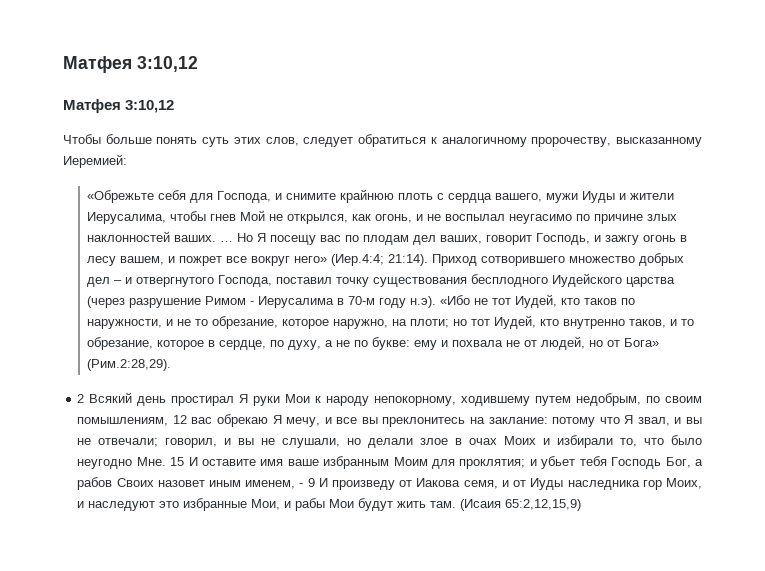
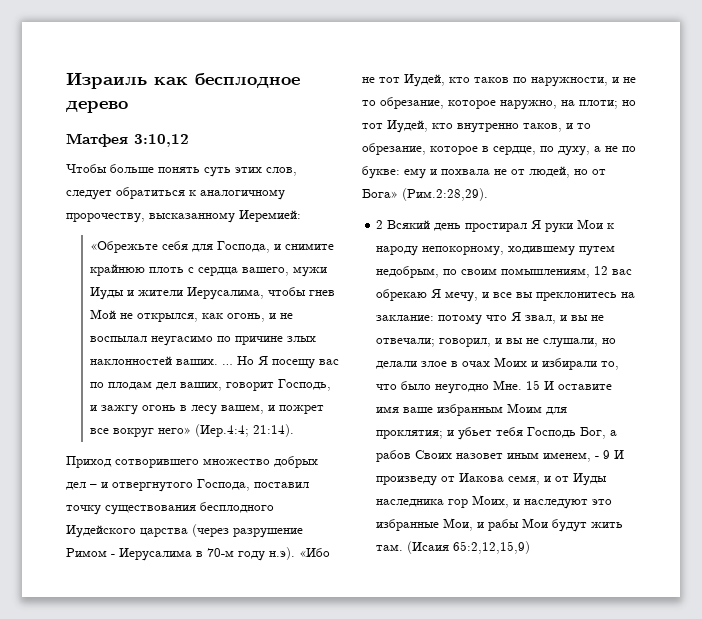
[63,56,198,73] Матфея 3:10,12 -> [66,72,300,89] [66,101,128,113] Израиль как бесплодное дерево
(428, 260) none -> (295, 430) //

